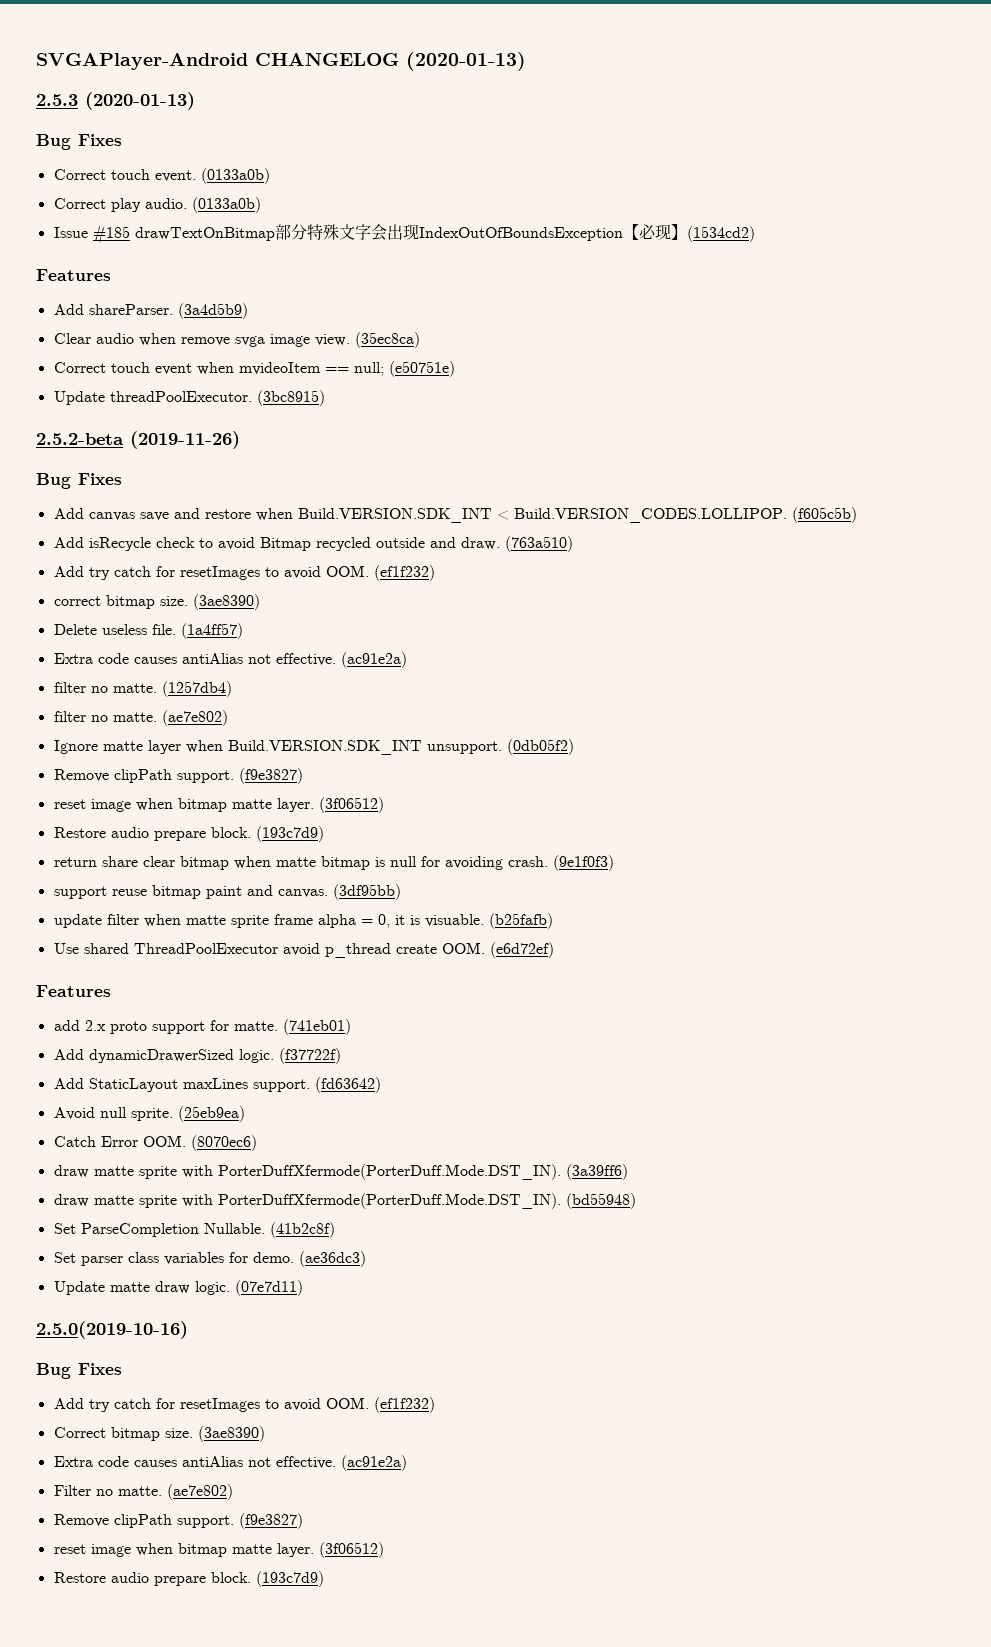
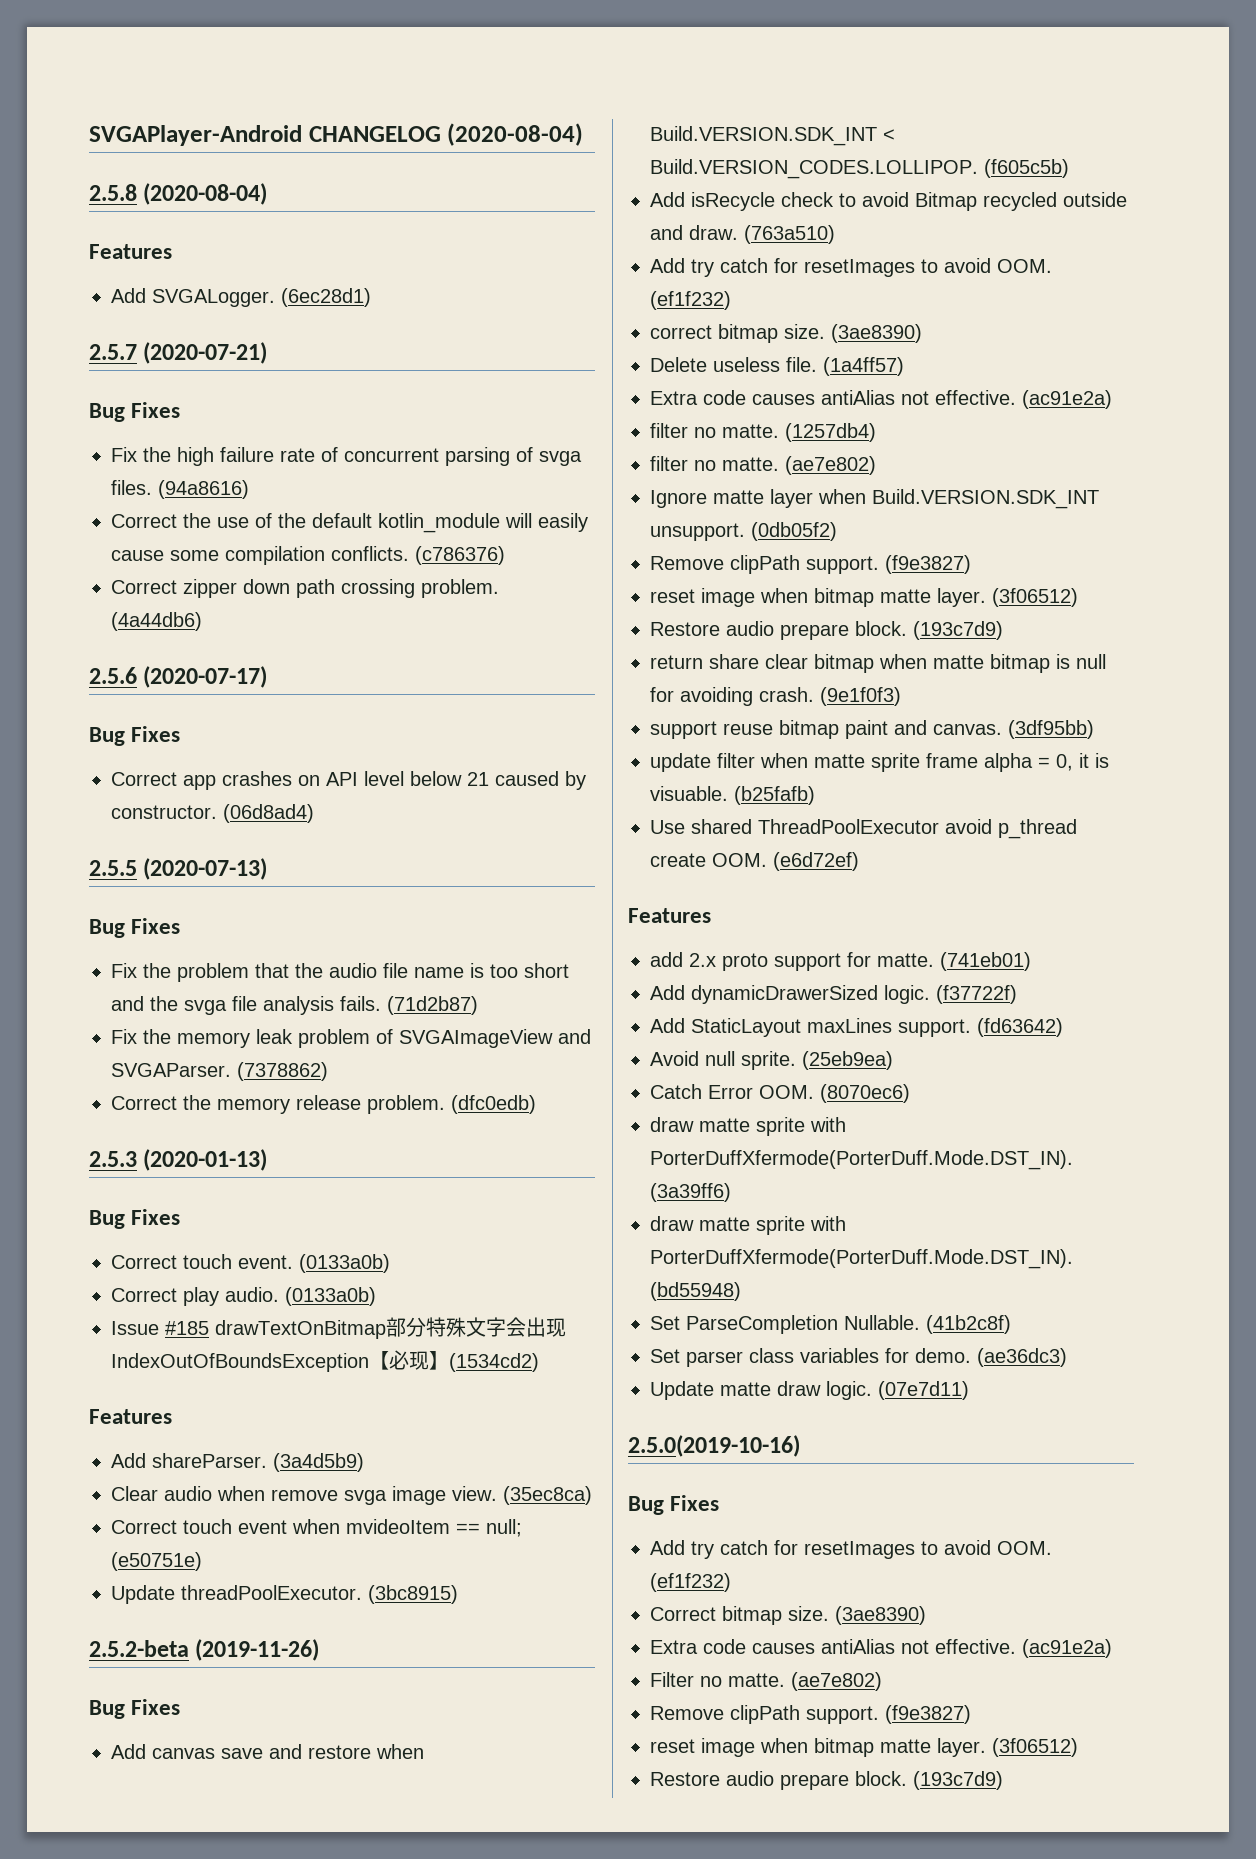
[406,52,526,71] (2020-01-13) -> [447,123,584,146] [89,183,268,205] [89,244,172,259] [111,288,371,307] [89,342,268,364] [89,402,181,422] [111,447,582,466] [111,480,249,499] [111,513,588,533] [111,546,505,565] [111,579,499,598] [111,612,202,631] [89,666,268,688] [89,726,181,746] [111,771,586,790] [111,804,314,823] [89,858,268,880] [89,918,181,938] [111,963,569,982] [111,996,478,1015] [111,1029,591,1048] [111,1062,328,1081] [111,1095,536,1114] (2020-08-04) // 2.5.8 (2020-08-04) // Features // Add SVGALogger. (6ec28d1) // 2.5.7 (2020-07-21) // Bug Fixes // Fix the high failure rate of concurrent parsing of svga files. (94a8616) // Correct the use of the default kotlin_module will easily cause some compilation conflicts. (c786376) // Correct zipper down path crossing problem. (4a44db6) // 2.5.6 (2020-07-17) // Bug Fixes // Correct app crashes on API level below 21 caused by constructor. (06d8ad4) // 2.5.5 (2020-07-13) // Bug Fixes // Fix the problem that the audio file name is too short and the svga file analysis fails. (71d2b87) // Fix the memory leak problem of SVGAImageView and SVGAParser. (7378862) // Correct the memory release problem. (dfc0edb)

